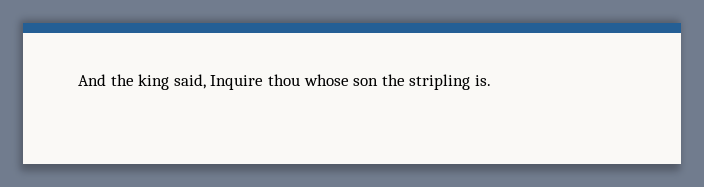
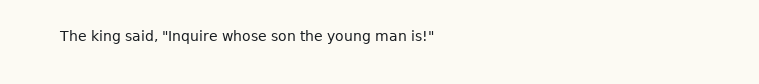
[78,74,491,90] And the king said, Inquire thou whose son the stripling is. -> [59,30,434,44] The king said, "Inquire whose son the young man is!"

